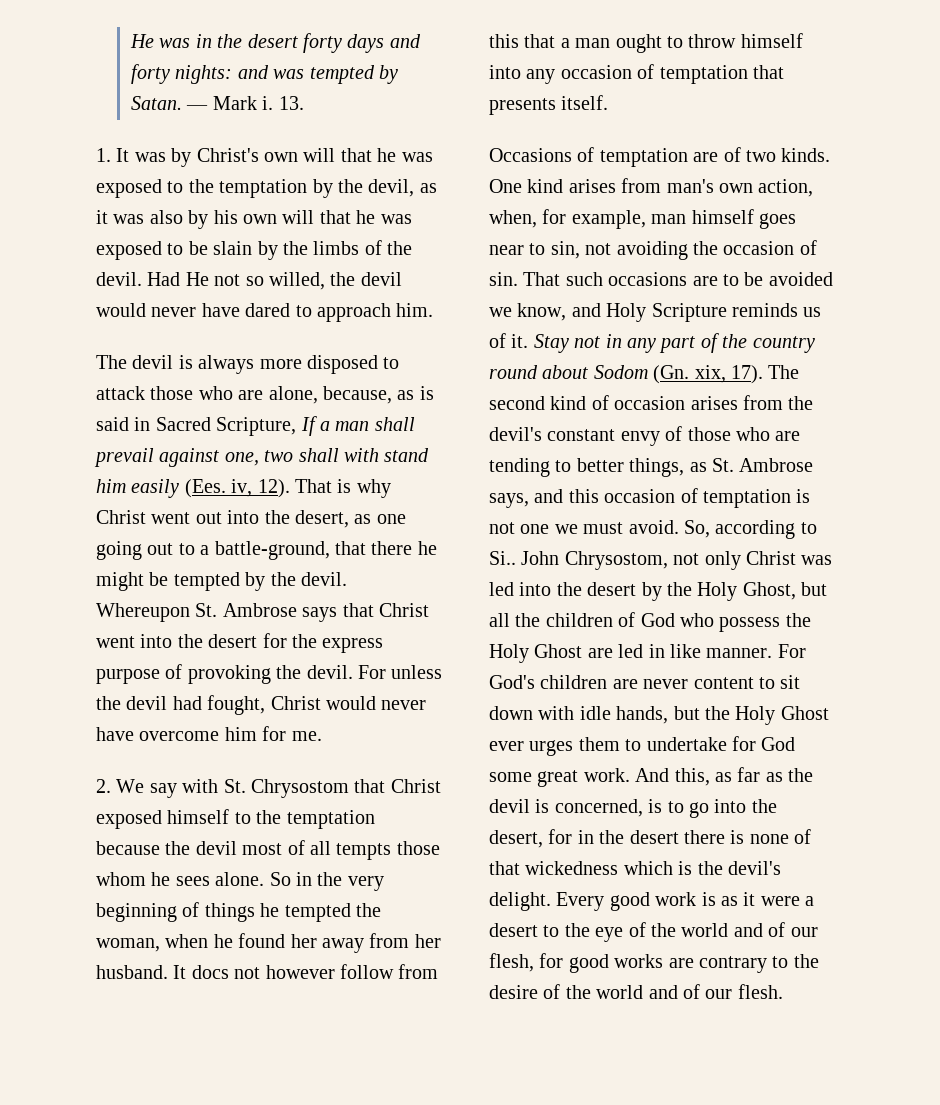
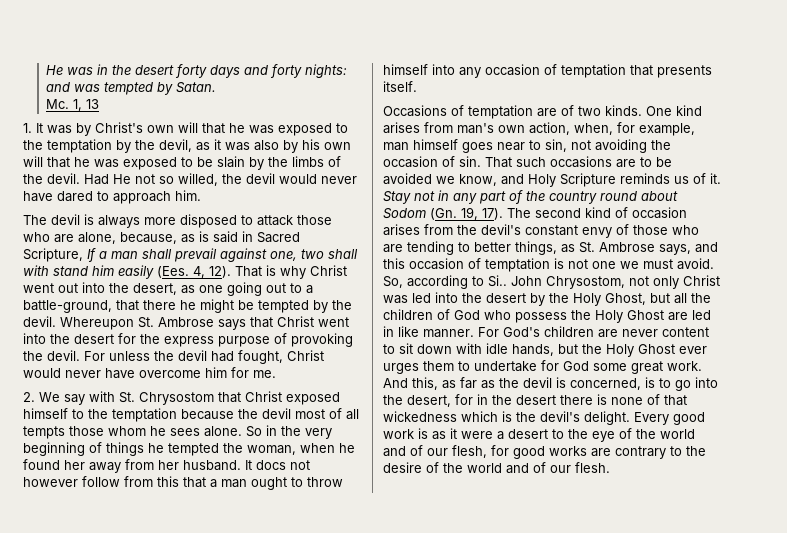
[186,96,304,110] — Mark i. 13. -> [45,99,99,111] // Mc. 1, 13
[231,479,253,497] iv, -> [193,266,205,278] 4,
[694,365,726,383] xix, -> [461,207,478,220] 19,

